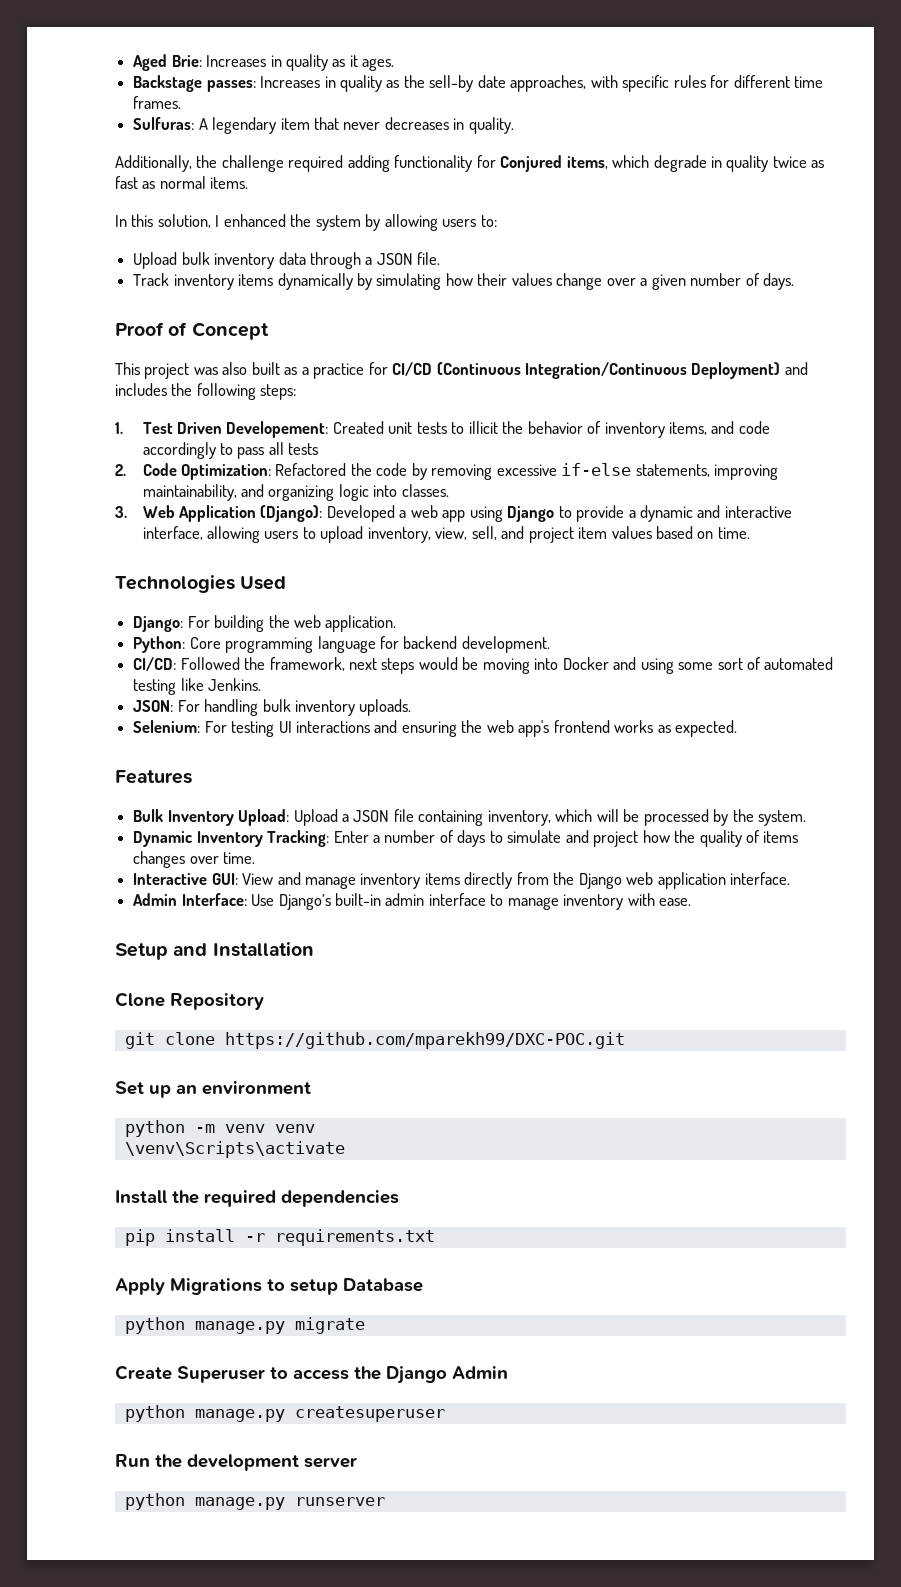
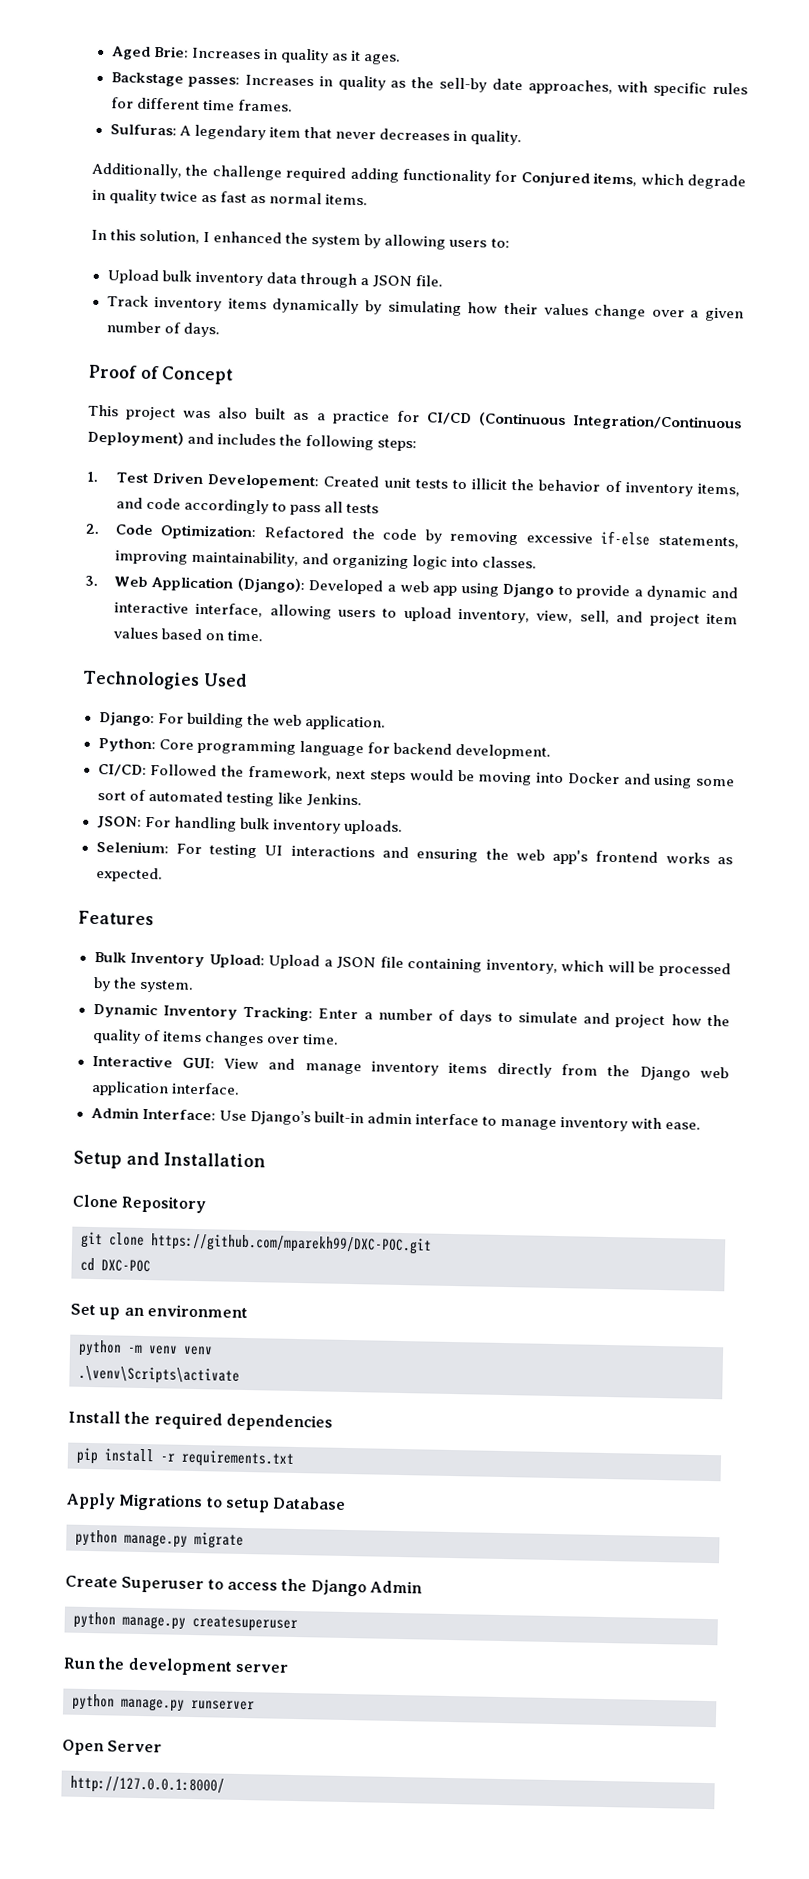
(625, 1040) none -> [80,1257,151,1273] // cd DXC-POC
[124,1141,345,1158] \venv\Scripts\activate -> [78,1365,240,1385] .\venv\Scripts\activate
(385, 1501) none -> [62,1739,163,1756] [70,1775,225,1795] // Open Server // http://127.0.0.1:8000/

